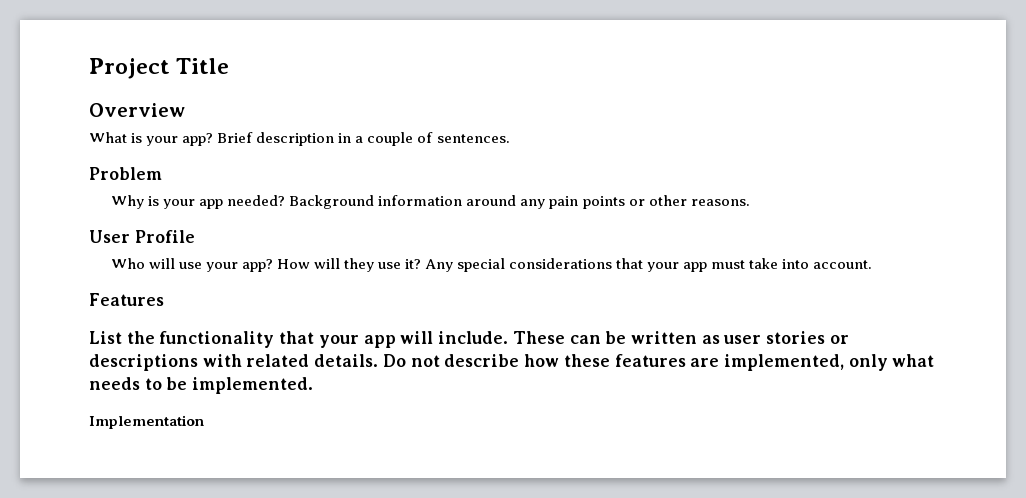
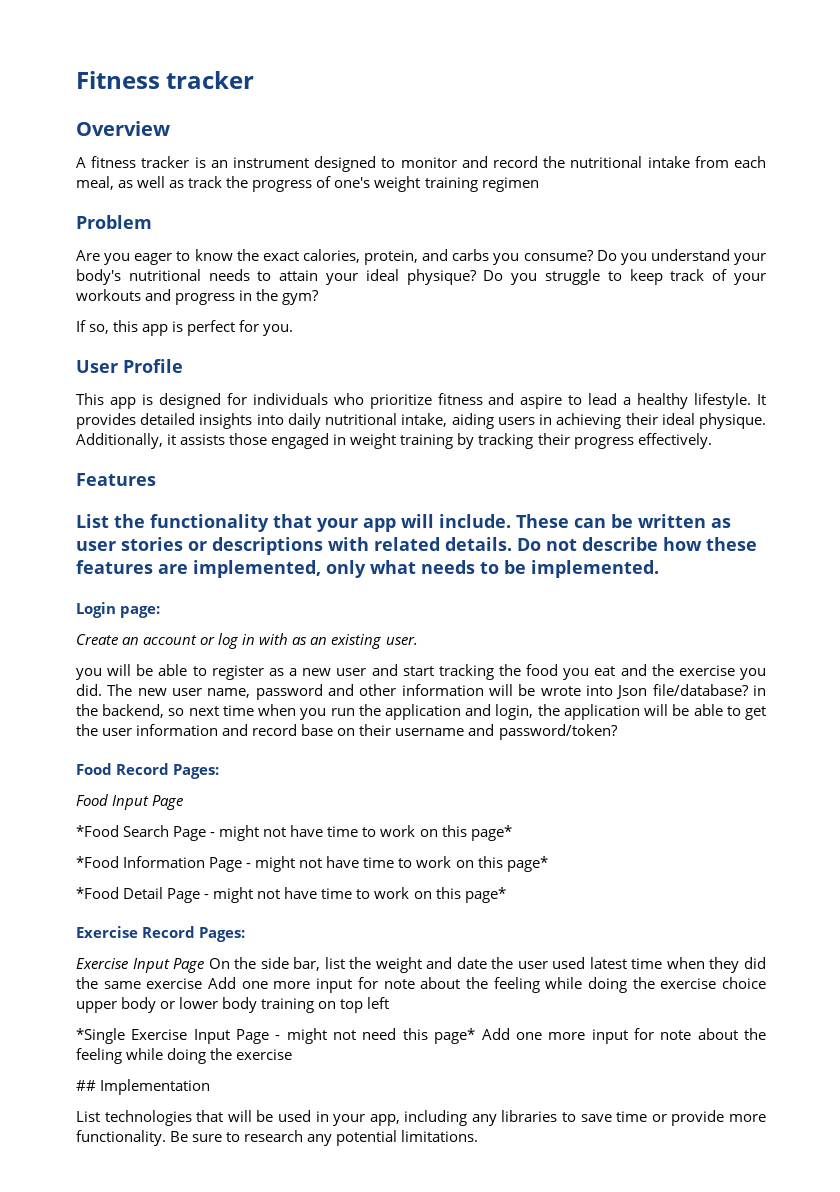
[89,58,230,79] Project Title -> [76,71,255,89] Fitness tracker
[89,132,510,146] [89,167,162,180] [111,195,750,209] [89,230,195,243] [111,258,872,272] What is your app? Brief description in a couple of sentences. // Problem // Why is your app needed? Background information around any pain points or other reasons. // User Profile // Who will use your app? How will they use it? Any special considerations that your app must take into account. -> [76,156,766,172] [76,176,539,192] [76,215,152,229] [76,249,766,265] [76,269,766,285] [76,289,320,305] [76,320,294,336] [76,359,183,373] [76,393,766,409] [76,413,767,429] [76,433,712,449] A fitness tracker is an instrument designed to monitor and record the nutritional intake from each meal, as well as track the progress of one's weight training regimen // Problem // Are you eager to know the exact calories, protein, and carbs you consume? Do you understand your body's nutritional needs to attain your ideal physique? Do you struggle to keep track of your workouts and progress in the gym? // If so, this app is perfect for you. // User Profile // This app is designed for individuals who prioritize fitness and aspire to lead a healthy lifestyle. It provides detailed insights into daily nutritional intake, aiding users in achieving their ideal physique. Additionally, it assists those engaged in weight training by tracking their progress effectively.
[89,415,204,429] Implementation -> [76,602,161,618] [76,633,418,649] [76,664,766,680] [76,684,766,700] [76,704,766,720] [76,724,618,740] [76,763,220,779] [76,794,184,810] [76,825,512,841] [76,856,548,872] [76,887,506,903] [76,926,246,942] [76,957,766,973] [76,977,766,993] [76,997,390,1013] [76,1028,767,1044] [76,1048,293,1064] [76,1079,211,1095] [76,1110,766,1126] [76,1130,479,1146] Login page: // Create an account or log in with as an existing user. // you will be able to register as a new user and start tracking the food you eat and the exercise you did. The new user name, password and other information will be wrote into Json file/database? in the backend, so next time when you run the application and login, the application will be able to get the user information and record base on their username and password/token? // Food Record Pages: // Food Input Page // *Food Search Page - might not have time to work on this page* // *Food Information Page - might not have time to work on this page* // *Food Detail Page - might not have time to work on this page* // Exercise Record Pages: // Exercise Input Page On the side bar, list the weight and date the user used latest time when they did the same exercise Add one more input for note about the feeling while doing the exercise choice upper body or lower body training on top left // *Single Exercise Input Page - might not need this page* Add one more input for note about the feeling while doing the exercise // ## Implementation // List technologies that will be used in your app, including any libraries to save time or provide more functionality. Be sure to research any potential limitations.

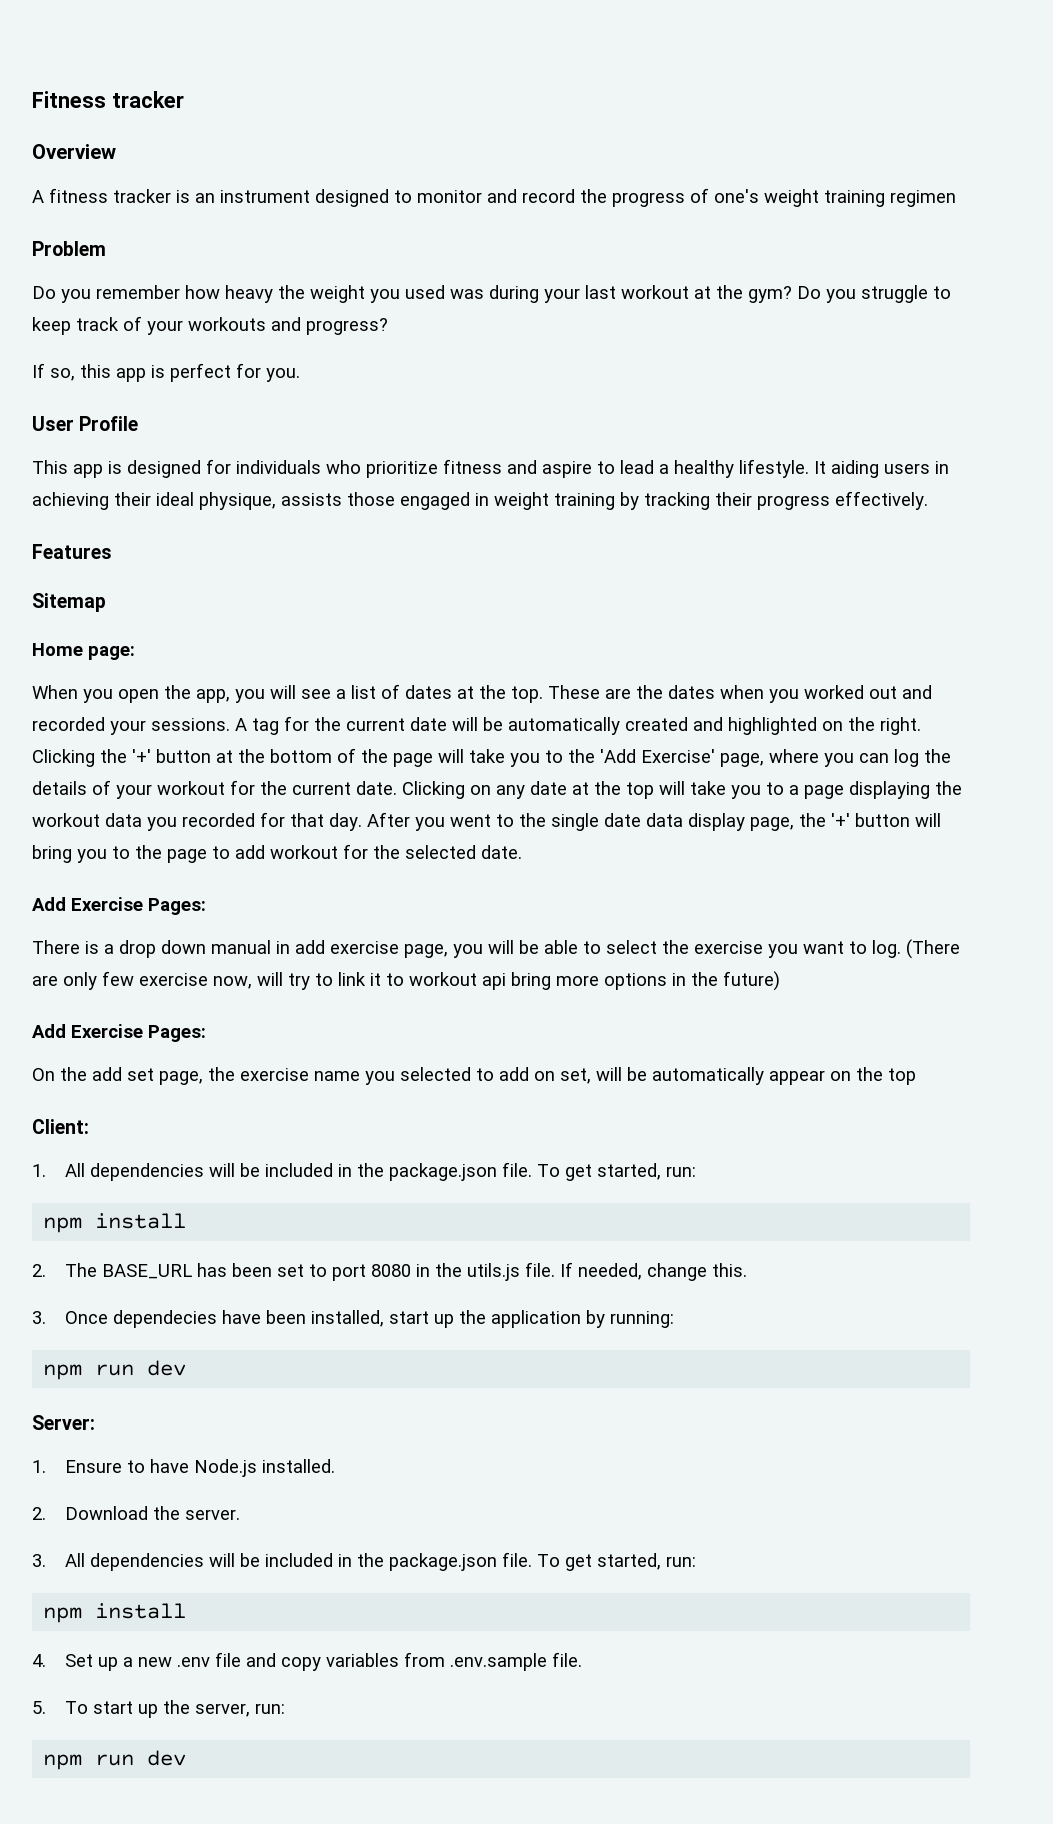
[570,156,766,168] [76,176,249,190] nutritional intake from each meal, as well as track the -> (607, 196) none
[76,249,766,265] [76,269,477,285] Are you eager to know the exact calories, protein, and carbs you consume? Do you understand your body's nutritional needs to attain your ideal physique? -> [32,285,792,303] Do you remember how heavy the weight you used was during your last workout at the gym?
[175,289,320,305] progress in the gym? -> [306,318,388,335] progress?
[76,413,448,429] provides detailed insights into daily nutritional intake, -> (826, 467) none
[699,413,767,429] [76,433,177,449] physique. Additionally, it -> [199,492,276,510] physique,
[76,514,731,532] [76,537,757,555] [76,560,659,578] [76,602,161,618] [76,633,418,649] List the functionality that your app will include. These can be written as user stories or descriptions with related details. Do not describe how these features are implemented, only what needs to be implemented. // Login page: // Create an account or log in with as an existing user. // -> [32,593,106,612] [32,643,135,660] [32,684,932,703] [32,716,921,735] [32,748,951,767] [32,780,962,799] [32,812,941,831] [32,844,522,863] [32,897,206,915] [32,940,448,958] Sitemap // Home page: // When you open the app, you will see a list of dates at the top. These are the dates when you worked out and recorded your sessions. A tag for the current date will be automatically created and highlighted on the right. Clicking the '+' button at the bottom of the page will take you to the 'Add Exercise' page, where you can log the details of your workout for the current date. Clicking on any date at the top will take you to a page displaying the workout data you recorded for that day. After you went to the single date data display page, the '+' button will bring you to the page to add workout for the selected date. // Add Exercise Pages: // There is a drop down manual in add exercise page,
[211,664,766,680] [76,684,766,700] [76,704,766,720] [76,724,618,740] [76,763,220,779] [76,794,184,810] [76,825,512,841] [76,856,548,872] [76,887,506,903] [76,926,246,942] [76,957,766,973] [76,977,766,993] [76,997,390,1013] [76,1028,767,1044] [76,1048,293,1064] [76,1079,211,1095] [76,1110,766,1126] [76,1130,479,1146] register as a new user and start tracking the food you eat and the exercise you did. The new user name, password and other information will be wrote into Json file/database? in the backend, so next time when you run the application and login, the application will be able to get the user information and record base on their username and password/token? // Food Record Pages: // Food Input Page // *Food Search Page - might not have time to work on this page* // *Food Information Page - might not have time to work on this page* // *Food Detail Page - might not have time to work on this page* // Exercise Record Pages: // Exercise Input Page On the side bar, list the weight and date the user used latest time when they did the same exercise Add one more input for note about the feeling while doing the exercise choice upper body or lower body training on top left // *Single Exercise Input Page - might not need this page* Add one more input for note about the feeling while doing the exercise // ## Implementation // List technologies that will be used in your app, including any libraries to save time or provide more functionality. Be sure to research any potential limitations. -> [606,939,960,959] [32,971,780,991] [32,1024,206,1042] [32,1067,916,1085] [32,1119,89,1134] [32,1162,697,1181] [43,1213,187,1233] [32,1262,748,1281] [32,1310,675,1328] [43,1360,187,1380] [32,1415,95,1430] [32,1459,336,1477] [32,1506,241,1520] [32,1552,697,1571] [43,1603,187,1623] [32,1652,583,1671] [32,1700,286,1718] [43,1750,187,1770] select the exercise you want to log. (There are only few exercise now, will try to link it to workout api bring more options in the future) // Add Exercise Pages: // On the add set page, the exercise name you selected to add on set, will be automatically appear on the top // Client: // 1. All dependencies will be included in the package.json file. To get started, run: // npm install // 2. The BASE_URL has been set to port 8080 in the utils.js file. If needed, change this. // 3. Once dependecies have been installed, start up the application by running: // npm run dev // Server: // 1. Ensure to have Node.js installed. // 2. Download the server. // 3. All dependencies will be included in the package.json file. To get started, run: // npm install // 4. Set up a new .env file and copy variables from .env.sample file. // 5. To start up the server, run: // npm run dev

